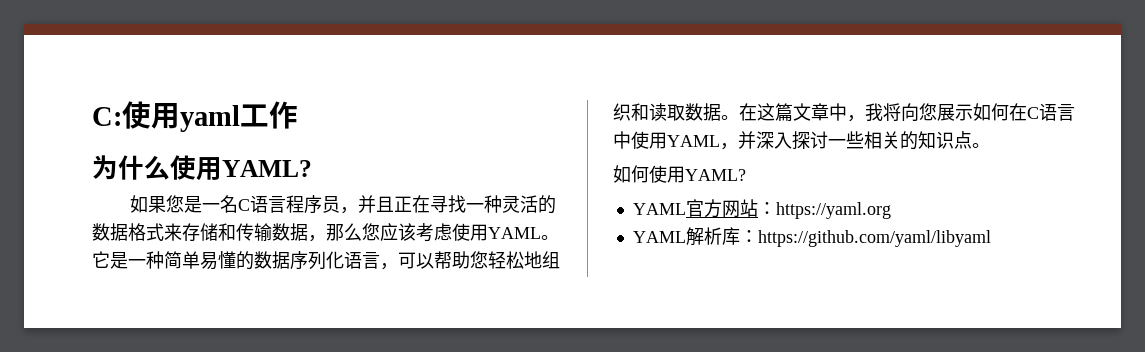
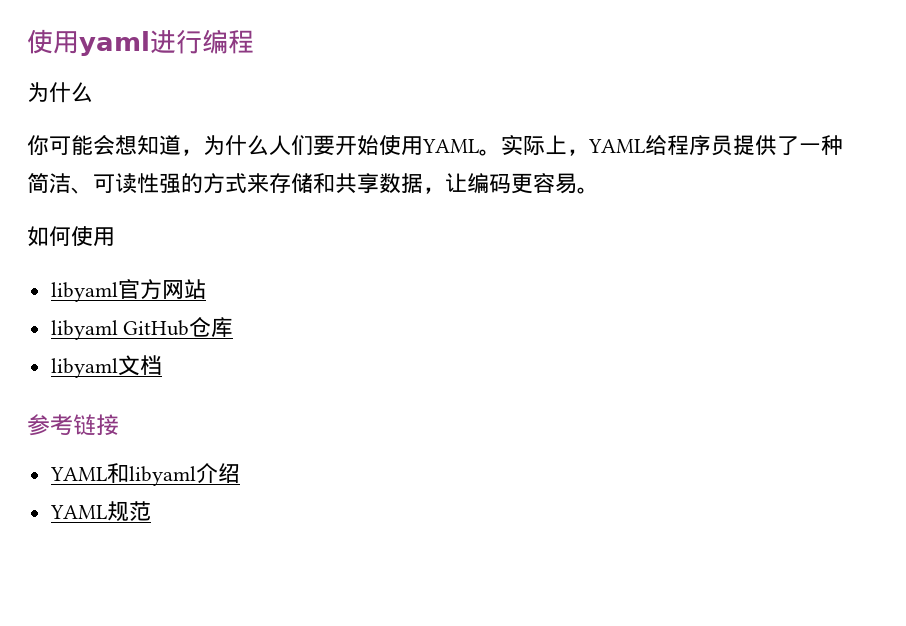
[92,107,122,126] C: -> (27, 41) none
[240,101,298,129] [92,155,312,181] [129,195,556,214] [92,223,559,242] [92,251,560,270] [613,103,1075,122] [613,131,972,150] 工作 // 为什么使用YAML? // 如果您是一名C语言程序员，并且正在寻找一种灵活的数据格式来存储和传输数据，那么您应该考虑使用YAML。它是一种简单易懂的数据序列化语言，可以帮助您轻松地组织和读取数据。在这篇文章中，我将向您展示如何在C语言中使用YAML，并深入探讨一些相关的知识点 -> [150,29,254,54] [27,82,93,103] [27,135,843,156] [27,173,577,194] 进行编程 // 为什么 // 你可能会想知道，为什么人们要开始使用YAML。实际上，YAML给程序员提供了一种简洁、可读性强的方式来存储和共享数据，让编码更容易
[685,169,746,181] [632,203,686,215] YAML? // YAML -> [50,282,118,302] // libyaml
[757,202,891,219] [632,227,991,247] ：https://yaml.org // YAML解析库：https://github.com/yaml/libyaml -> [50,317,234,340] [50,355,162,378] [27,414,119,436] [49,463,240,486] [49,501,151,522] // libyaml GitHub仓库 // libyaml文档 // 参考链接 // YAML和libyaml介绍 // YAML规范

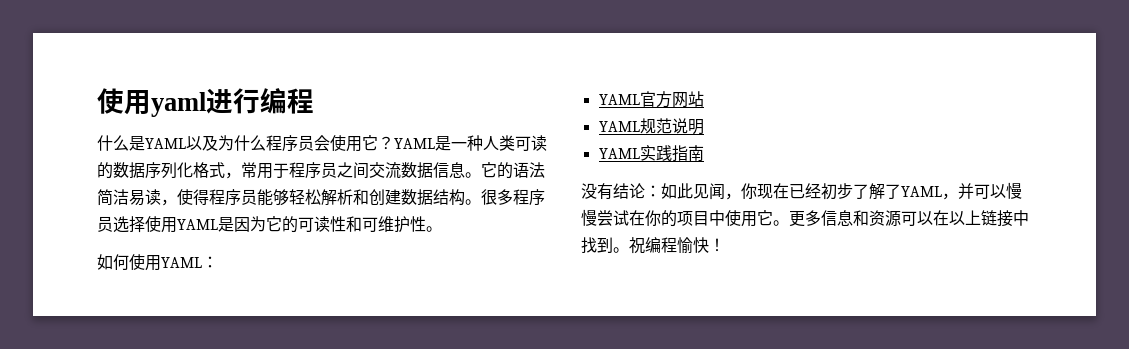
[27,82,93,103] [27,135,843,156] [27,173,577,194] 为什么 // 你可能会想知道，为什么人们要开始使用YAML。实际上，YAML给程序员提供了一种简洁、可读性强的方式来存储和共享数据，让编码更容易 -> [97,135,547,152] [97,162,545,179] [97,189,545,206] [97,216,426,233] 什么是YAML以及为什么程序员会使用它？YAML是一种人类可读的数据序列化格式，常用于程序员之间交流数据信息。它的语法简洁易读，使得程序员能够轻松解析和创建数据结构。很多程序员选择使用YAML是因为它的可读性和可维护性
[50,282,118,302] // libyaml -> [161,256,218,268] [598,94,640,105] YAML： // YAML
[50,317,234,340] [50,355,162,378] [27,414,119,436] [49,463,240,486] [49,501,151,522] libyaml GitHub仓库 // libyaml文档 // 参考链接 // YAML和libyaml介绍 // YAML规范 -> [598,118,704,135] [598,145,704,162] [581,182,1022,200] [581,209,1029,227] [581,237,725,254] YAML规范说明 // YAML实践指南 // 没有结论：如此见闻，你现在已经初步了解了YAML，并可以慢慢尝试在你的项目中使用它。更多信息和资源可以在以上链接中找到。祝编程愉快！

